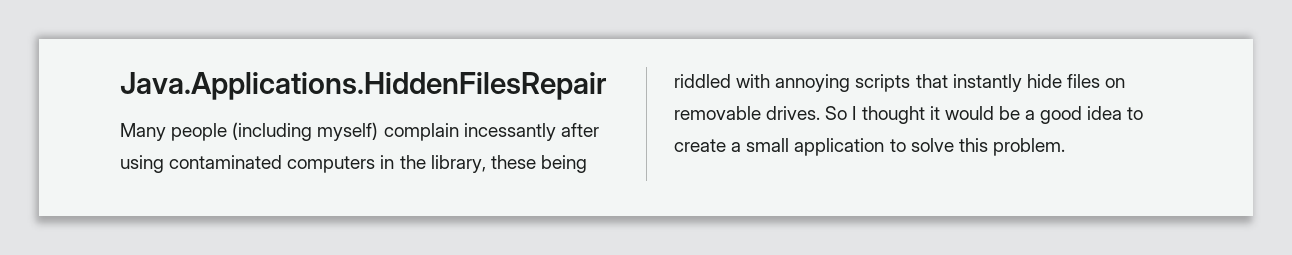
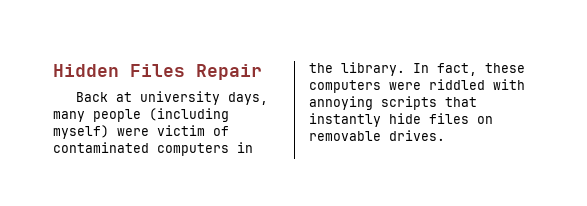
[120,72,607,100] [120,122,599,141] [120,155,587,173] Java.Applications.HiddenFilesRepair // Many people (including myself) complain incessantly after using contaminated computers in the library, these being -> [53,64,262,80] [76,91,269,105] [53,108,229,122] [53,125,229,139] [53,142,253,156] [309,62,525,76] [309,80,421,93] Hidden Files Repair // Back at university days, many people (including myself) were victim of contaminated computers in the library. In fact, these computers were
[825,106,1144,124] [674,138,1065,156] So I thought it would be a good idea to create a small application to solve this problem. -> (445, 135) none

